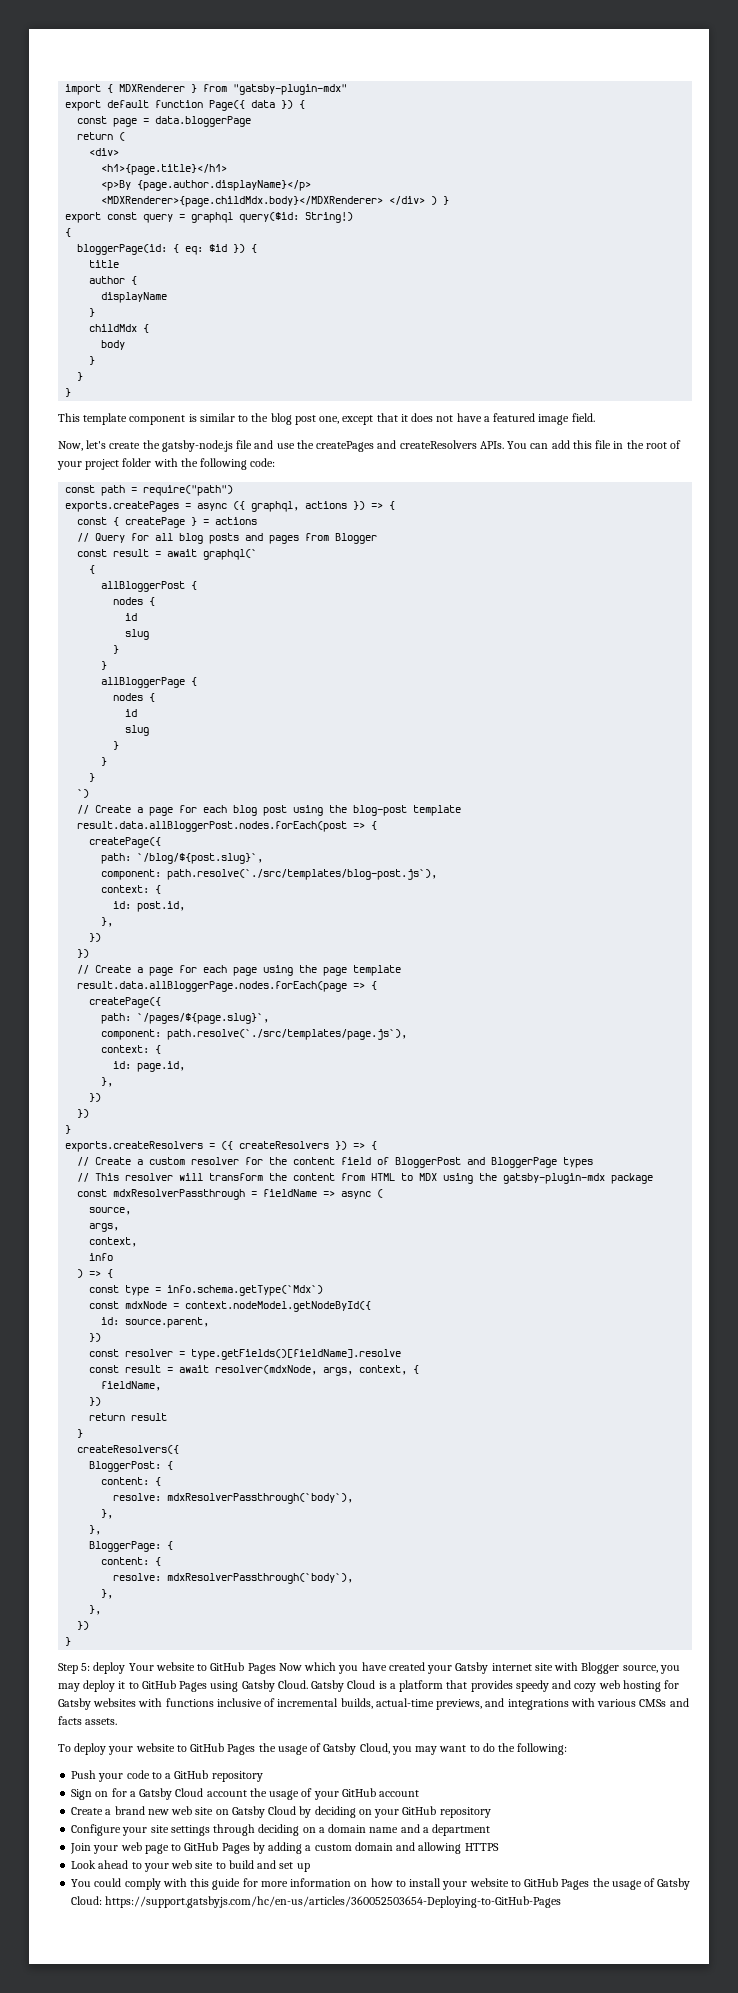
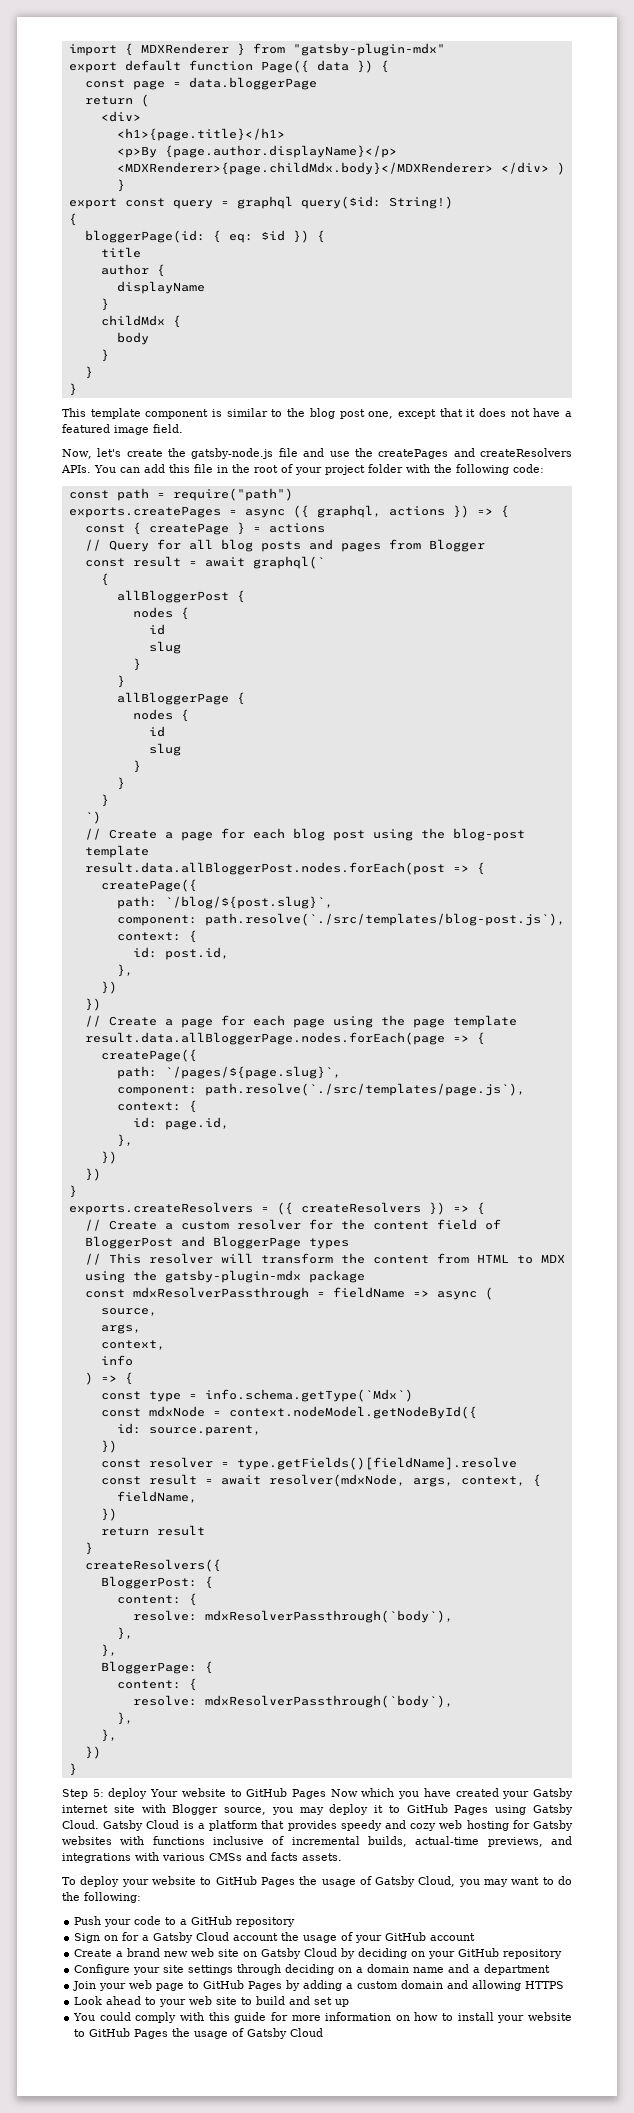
[71,1896,562,1908] Cloud: https://support.gatsbyjs.com/hc/en-us/articles/360052503654-Deploying-to-GitHub-Pages -> [290,2028,324,2037] Cloud

